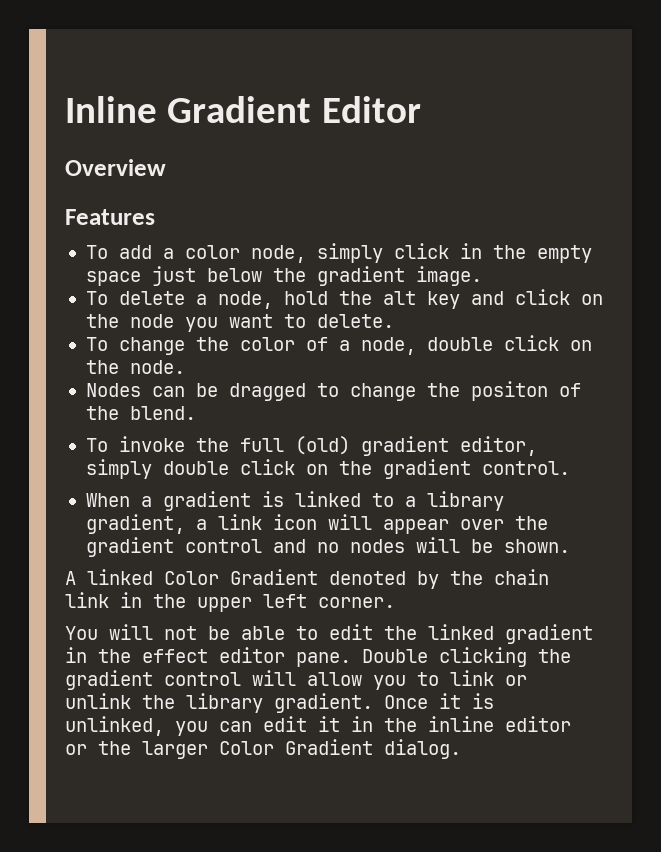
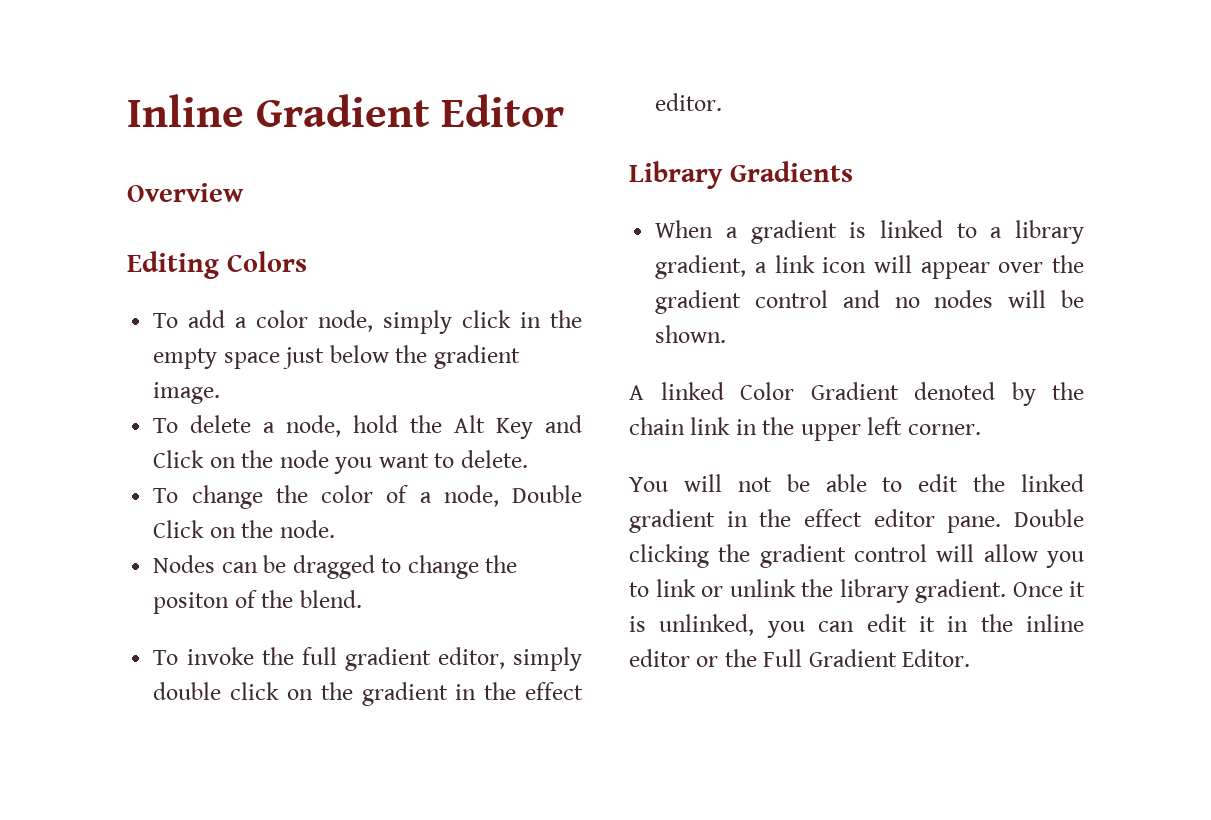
[65,209,155,225] Features -> [127,251,307,279] Editing Colors
[382,289,570,309] alt key and click -> [454,415,582,439] [153,450,205,468] Alt Key and Click
[426,335,559,351] double click -> [512,485,583,503] [153,520,205,538] Double Click
[294,436,350,455] (old) -> (337, 656) none
[481,461,570,475] control. -> [455,682,583,700] [655,93,723,111] [629,161,853,189] in the effect editor. // Library Gradients
[142,739,461,759] larger Color Gradient dialog. -> [763,649,971,667] Full Gradient Editor.

